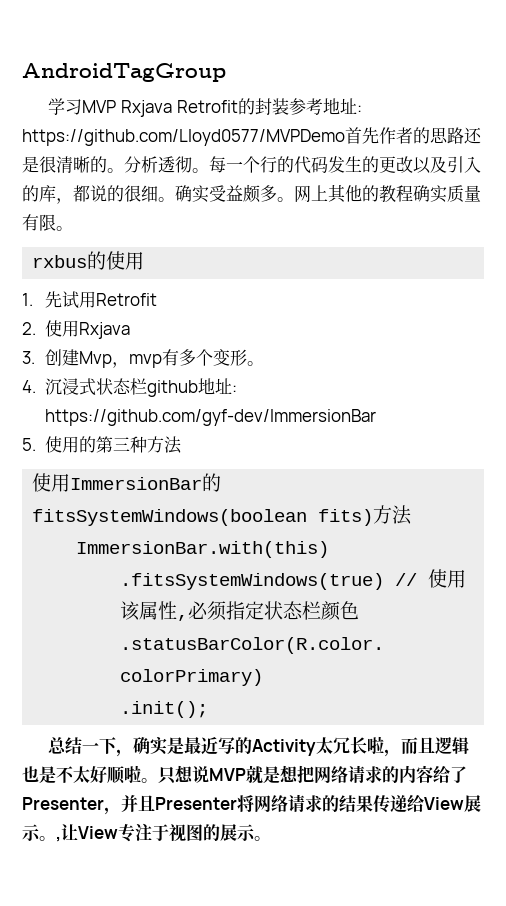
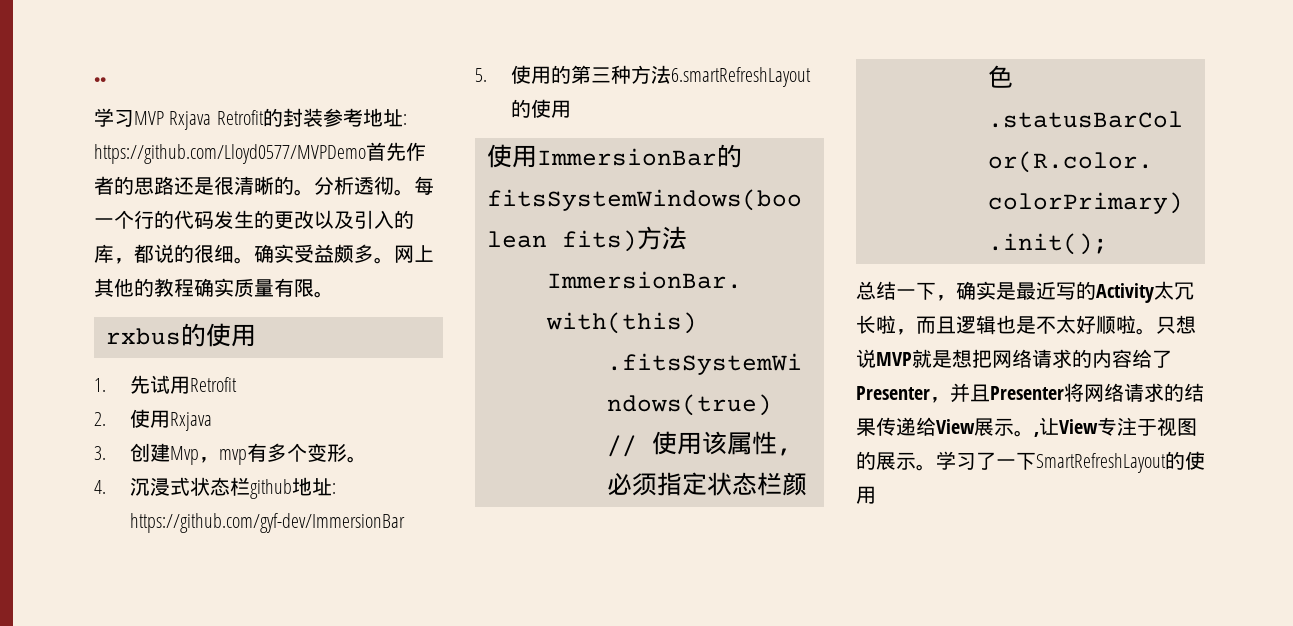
[22,63,226,82] AndroidTagGroup -> [94,77,106,82] ..
(182, 445) none -> [670,67,811,87] [510,99,571,118] 6.smartRefreshLayout的使用
(271, 838) none -> [936,451,1205,473] [856,486,876,504] 学习了一下SmartRefreshLayout的使用

